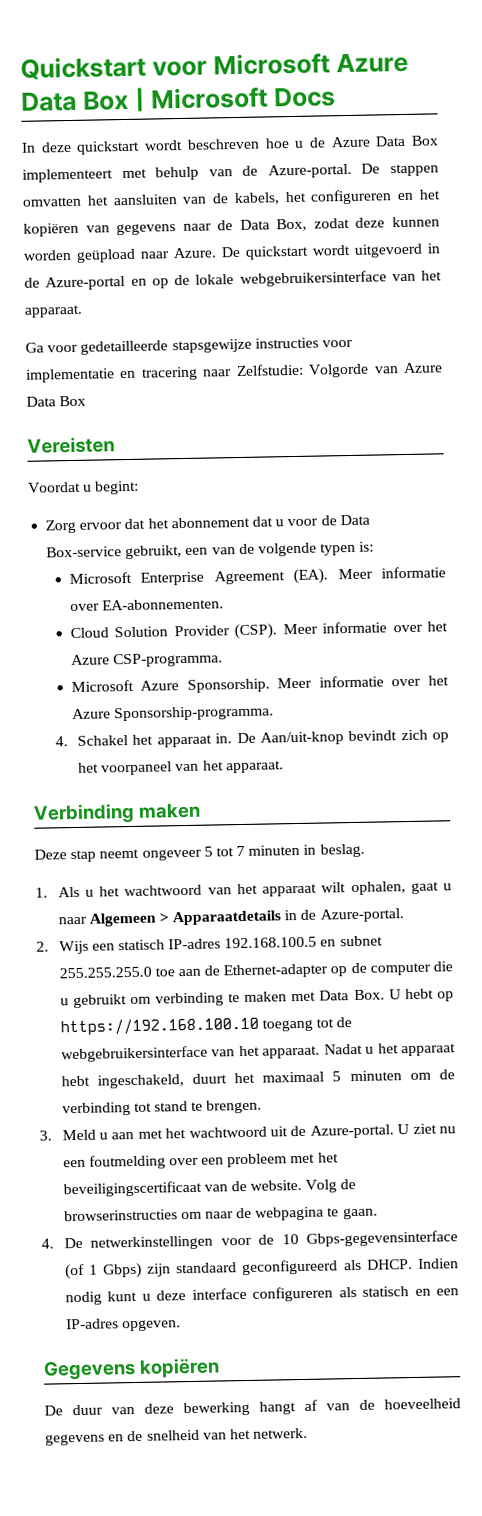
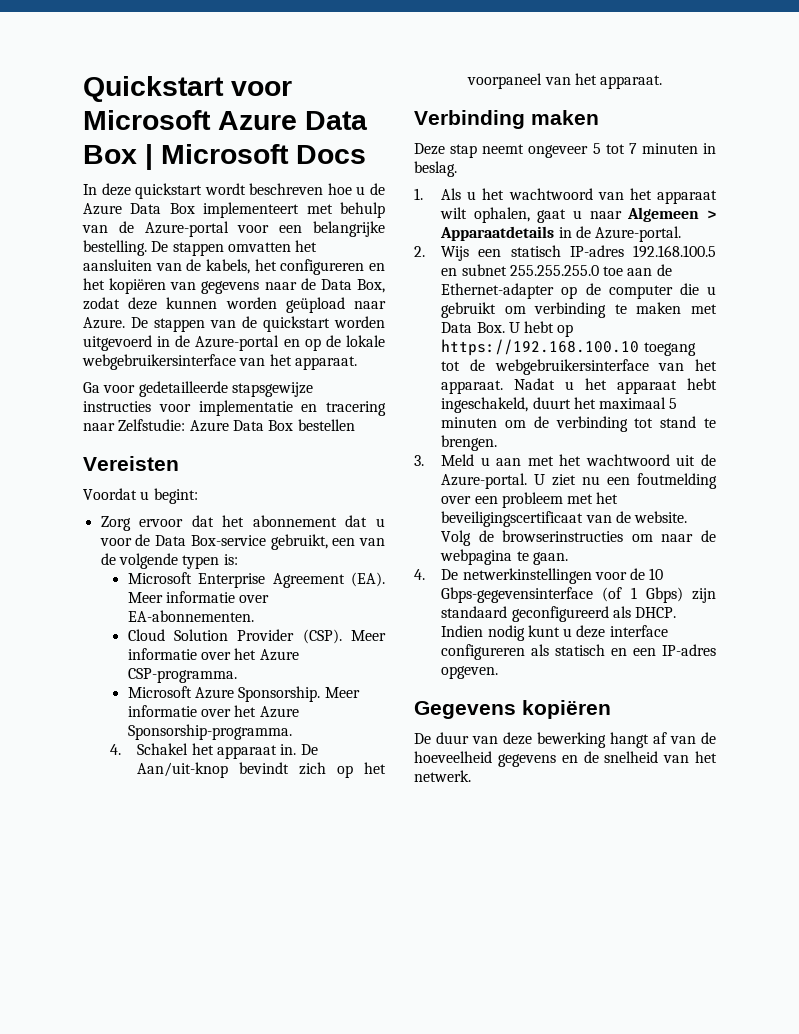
[267,163,352,179] Azure-portal. -> [144,221,386,237] [83,240,147,256] Azure-portal voor een belangrijke bestelling.
[245,244,350,260] quickstart wordt -> [154,316,385,332] stappen van de quickstart worden
[308,362,443,378] [26,395,87,407] Volgorde van Azure Data Box -> [189,419,355,432] Azure Data Box bestellen

